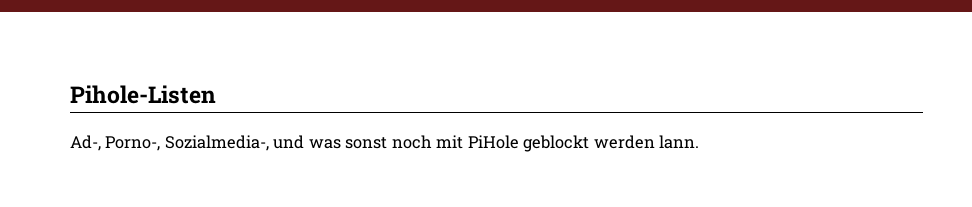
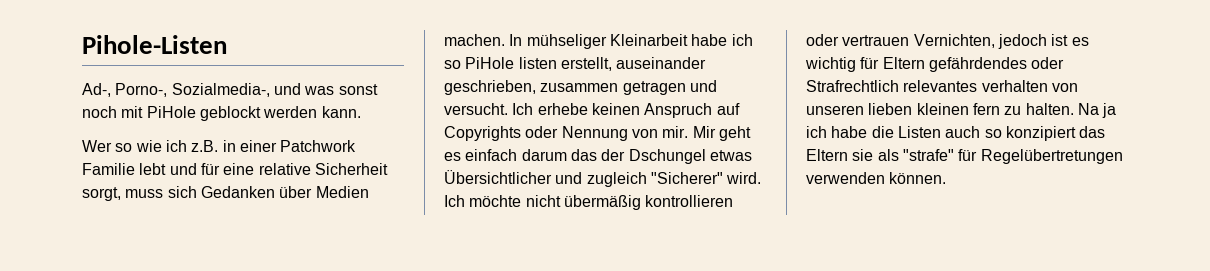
[659,135,700,149] lann. -> [321,106,361,118] [82,140,357,152] [82,163,388,175] [82,186,369,201] [444,34,753,49] [444,57,707,71] [444,80,717,95] [444,103,740,118] [444,126,751,141] [444,149,752,164] [444,170,762,187] [444,195,734,210] [806,34,1089,49] [805,57,1065,72] [806,80,1078,92] [806,103,1117,118] [806,126,1106,141] [806,149,1123,164] [806,172,947,184] kann. // Wer so wie ich z.B. in einer Patchwork Familie lebt und für eine relative Sicherheit sorgt, muss sich Gedanken über Medien machen. In mühseliger Kleinarbeit habe ich so PiHole listen erstellt, auseinander geschrieben, zusammen getragen und versucht. Ich erhebe keinen Anspruch auf Copyrights oder Nennung von mir. Mir geht es einfach darum das der Dschungel etwas Übersichtlicher und zugleich "Sicherer" wird. Ich möchte nicht übermäßig kontrollieren oder vertrauen Vernichten, jedoch ist es wichtig für Eltern gefährdendes oder Strafrechtlich relevantes verhalten von unseren lieben kleinen fern zu halten. Na ja ich habe die Listen auch so konzipiert das Eltern sie als "strafe" für Regelübertretungen verwenden können.

